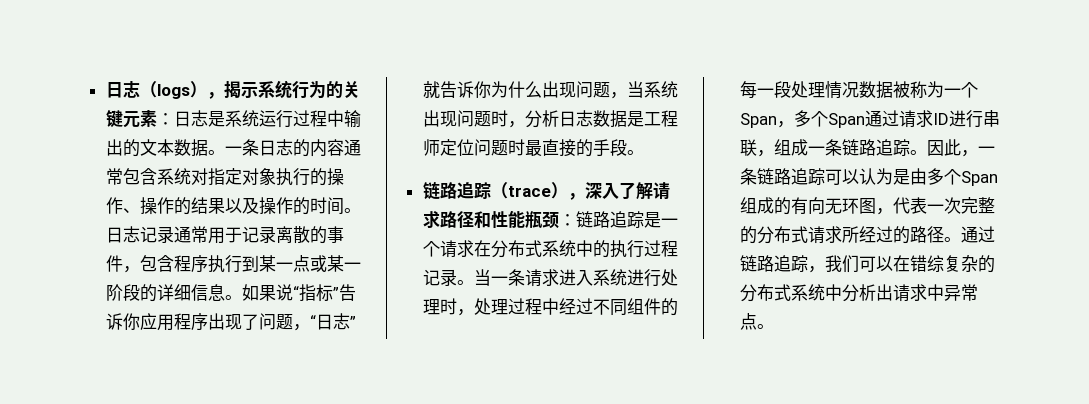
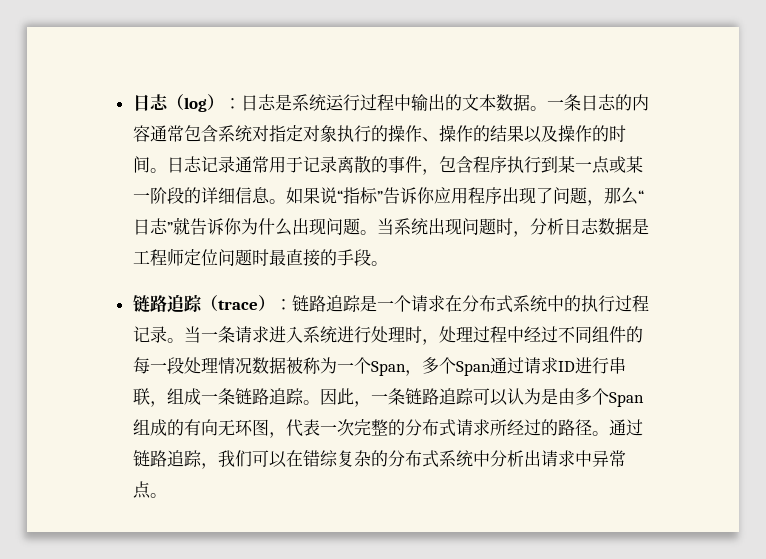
[156,80,360,99] [105,110,157,128] logs），揭示系统行为的关键元素 -> [183,94,224,112] log）
(310, 327) none -> [603,187,638,205] 那么
[609,92,627,99] ， -> [359,230,377,235] 。
[567,182,670,200] [422,210,559,229] ，深入了解请求路径和性能瓶颈 -> (275, 303) none

